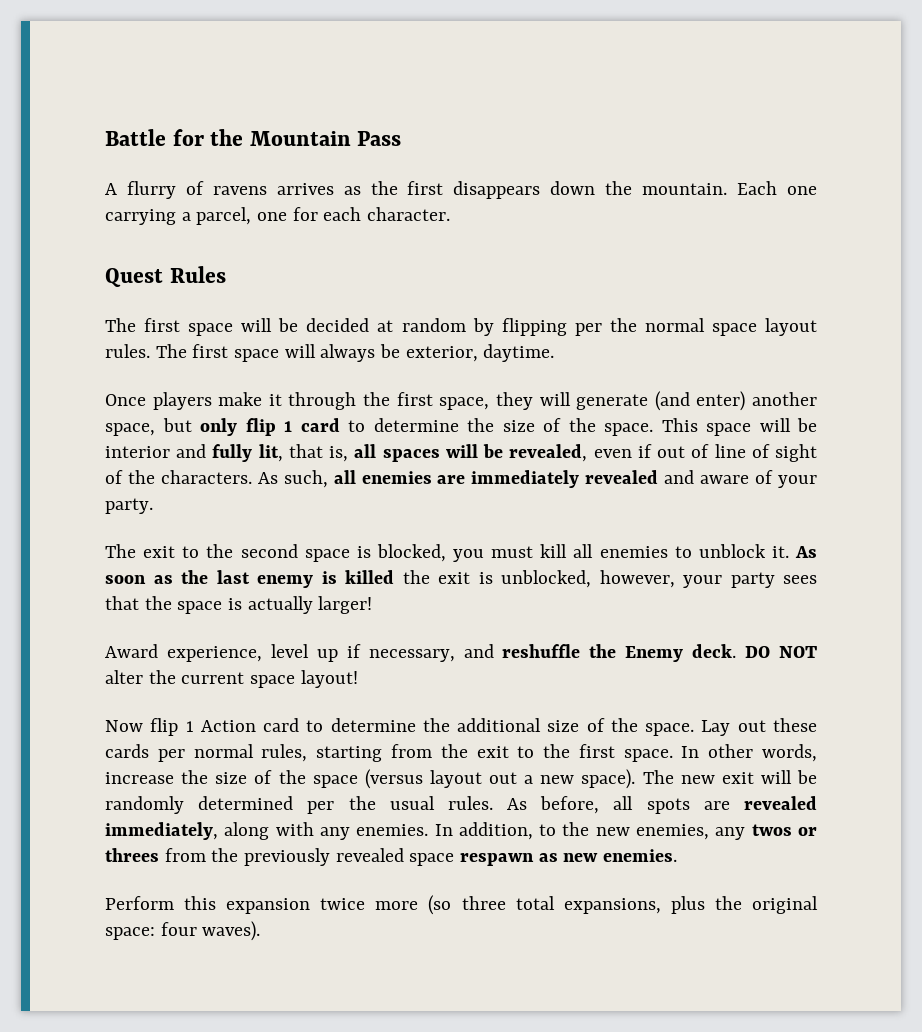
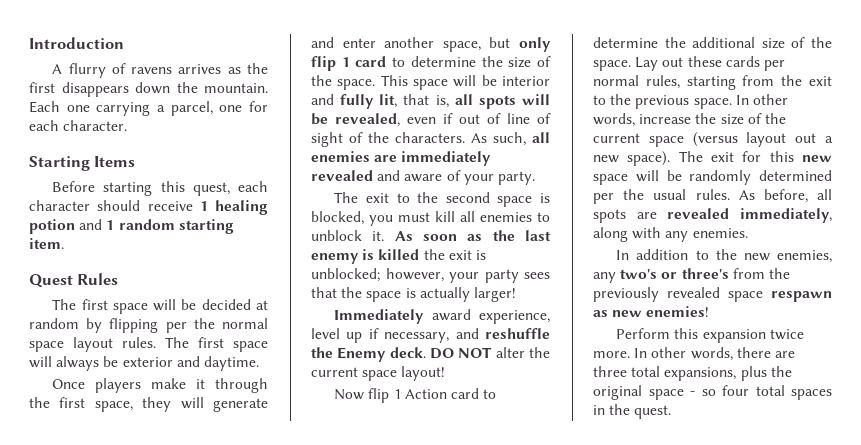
[105,129,402,146] Battle for the Mountain Pass -> [29,37,124,49] Introduction
(451, 214) none -> [29,156,136,171] [52,181,268,196] [29,200,268,215] [29,219,234,234] [29,238,64,249] // Starting Items // Before starting this quest, each character should receive 1 healing potion and 1 random starting item.
[405,346,478,362] exterior, -> [122,356,200,367] exterior and
[654,391,746,411] (and enter) -> [311,37,376,48] and enter
[382,449,440,462] spaces -> [478,95,516,109] spots
[501,570,591,588] unblocked, -> [311,268,380,282] unblocked;
[105,644,158,658] Award -> [334,309,471,324] Immediately award
[578,744,615,758] first -> [635,95,690,109] previous
(306, 777) none -> [593,133,640,143] current
[680,772,754,784] new exit -> [711,151,832,162] [593,174,628,185] exit for this new space
[434,822,533,840] In addition, -> [616,249,689,260] // In addition
[751,824,817,836] [105,848,159,862] twos or threes -> [620,268,729,279] two's or three's
[603,849,678,862] enemies. -> [646,306,710,317] enemies!
[375,895,452,915] more (so -> [593,347,795,361] more. In other words, there are
[105,921,261,941] space: four waves). -> [648,385,832,400] [593,404,672,419] space - so four total spaces in the quest.

